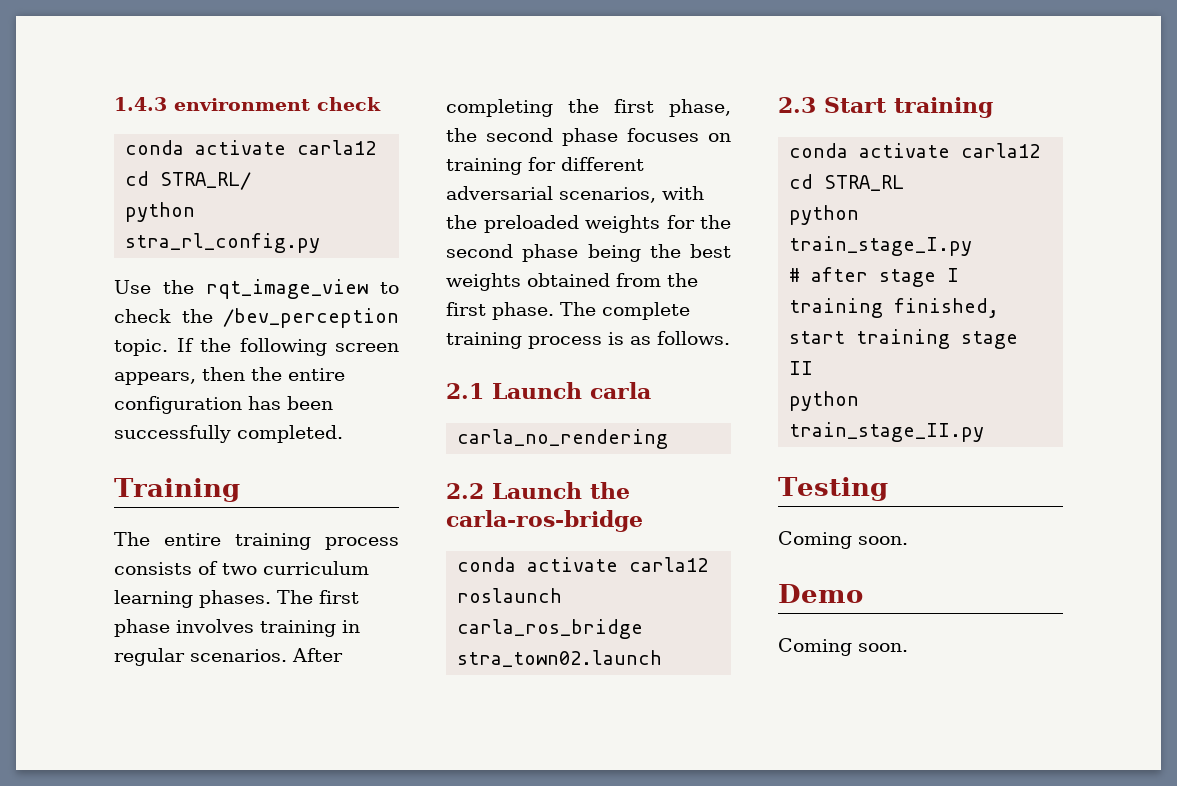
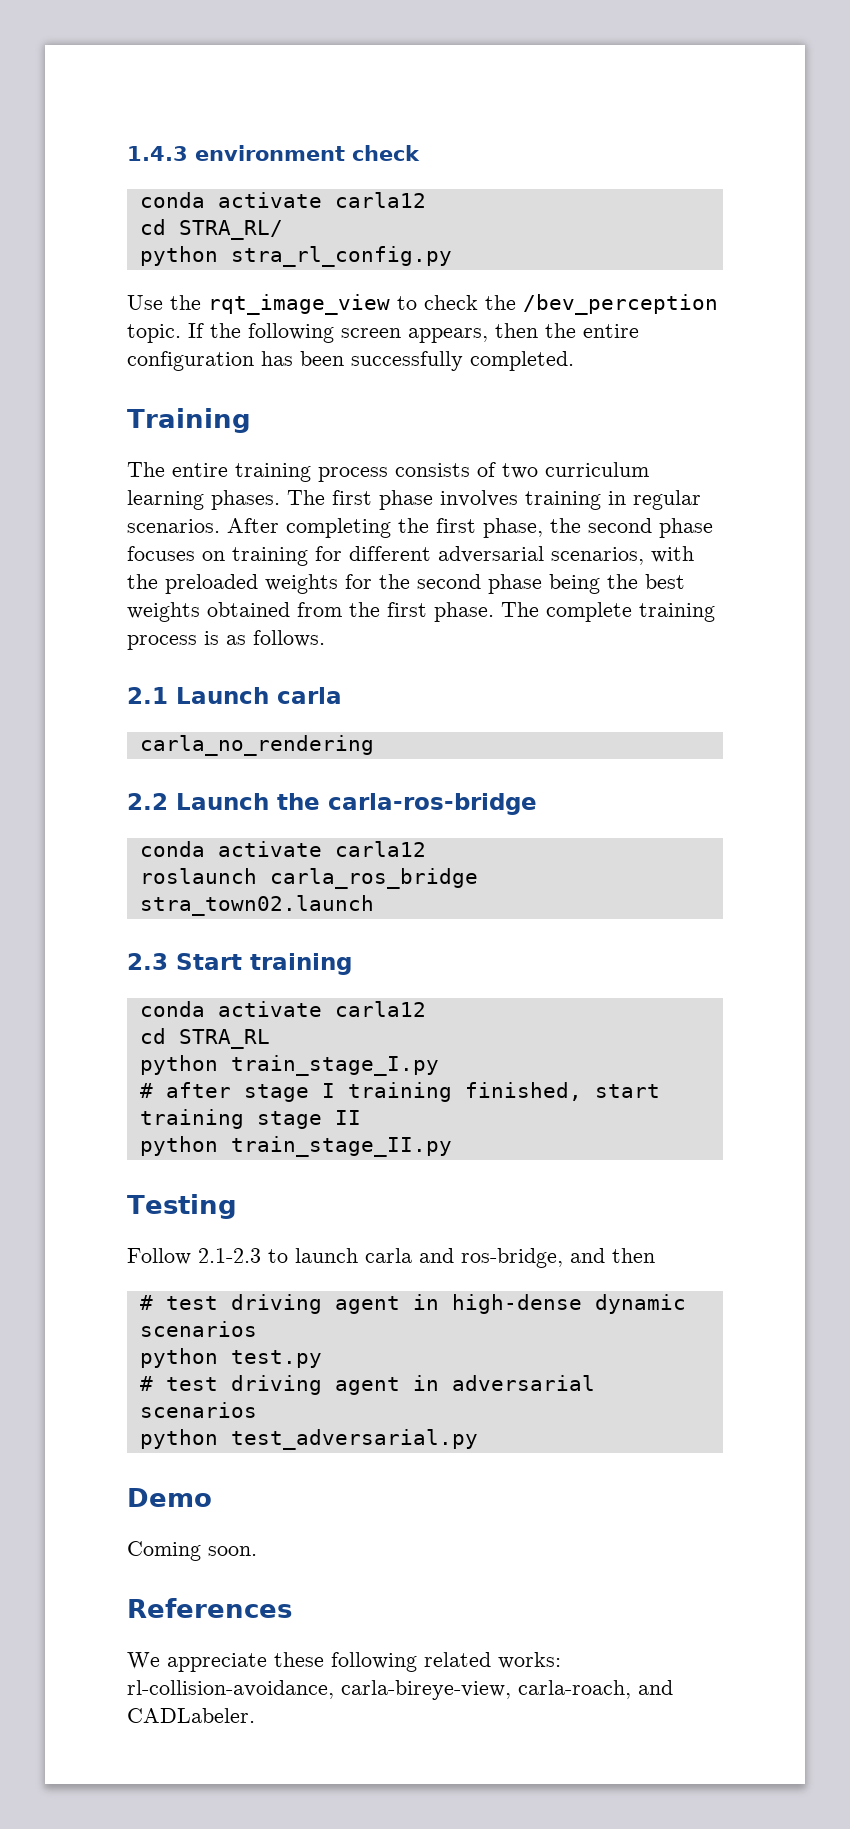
[778,531,908,549] [778,584,863,603] [778,638,908,656] Coming soon. // Demo // Coming soon. -> [127,1248,655,1268] [139,1294,686,1314] [139,1321,257,1337] [139,1348,322,1368] [139,1375,595,1395] [139,1402,257,1418] [139,1429,478,1450] [127,1488,212,1507] [127,1541,257,1561] [127,1598,292,1618] [127,1652,561,1672] [127,1680,673,1700] [127,1708,255,1723] Follow 2.1-2.3 to launch carla and ros-bridge, and then // # test driving agent in high-dense dynamic scenarios // python test.py // # test driving agent in adversarial scenarios // python test_adversarial.py // Demo // Coming soon. // References // We appreciate these following related works: rl-collision-avoidance, carla-bireye-view, carla-roach, and CADLabeler.

